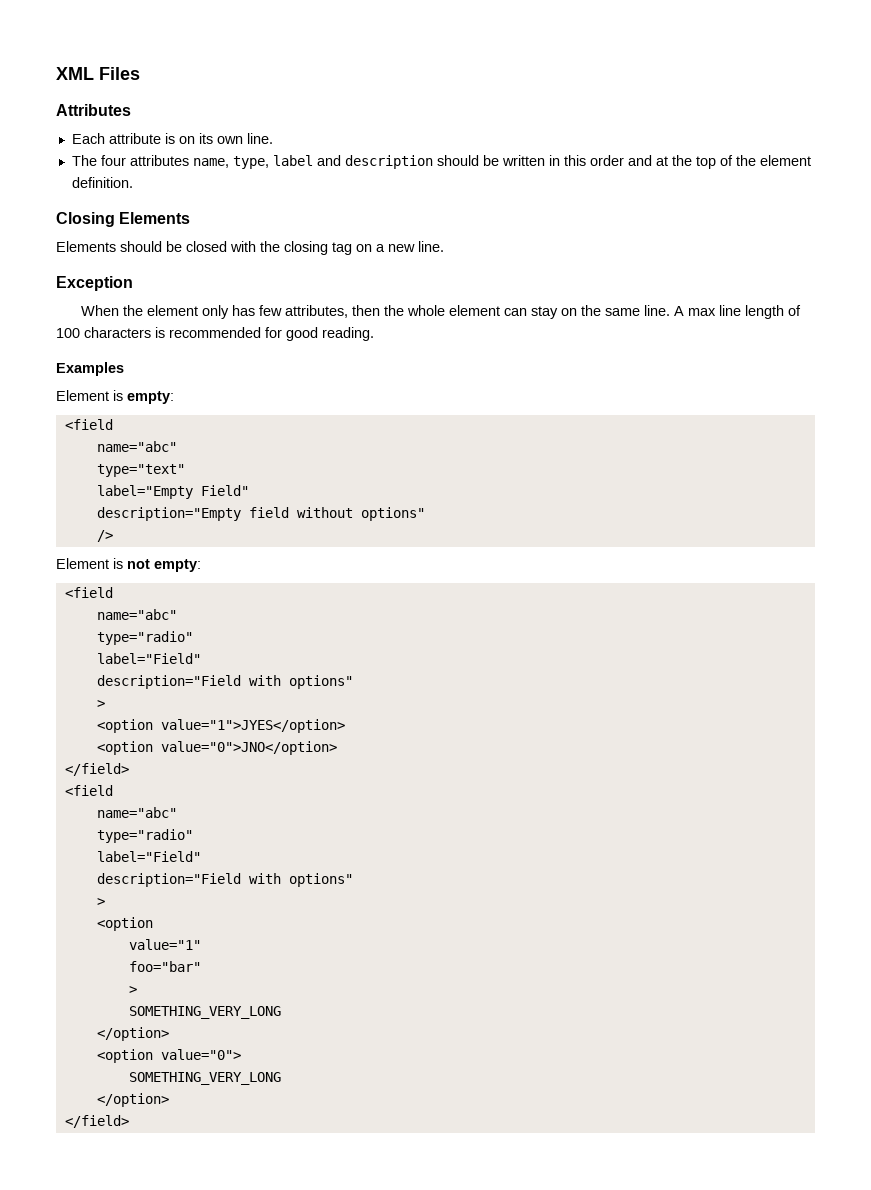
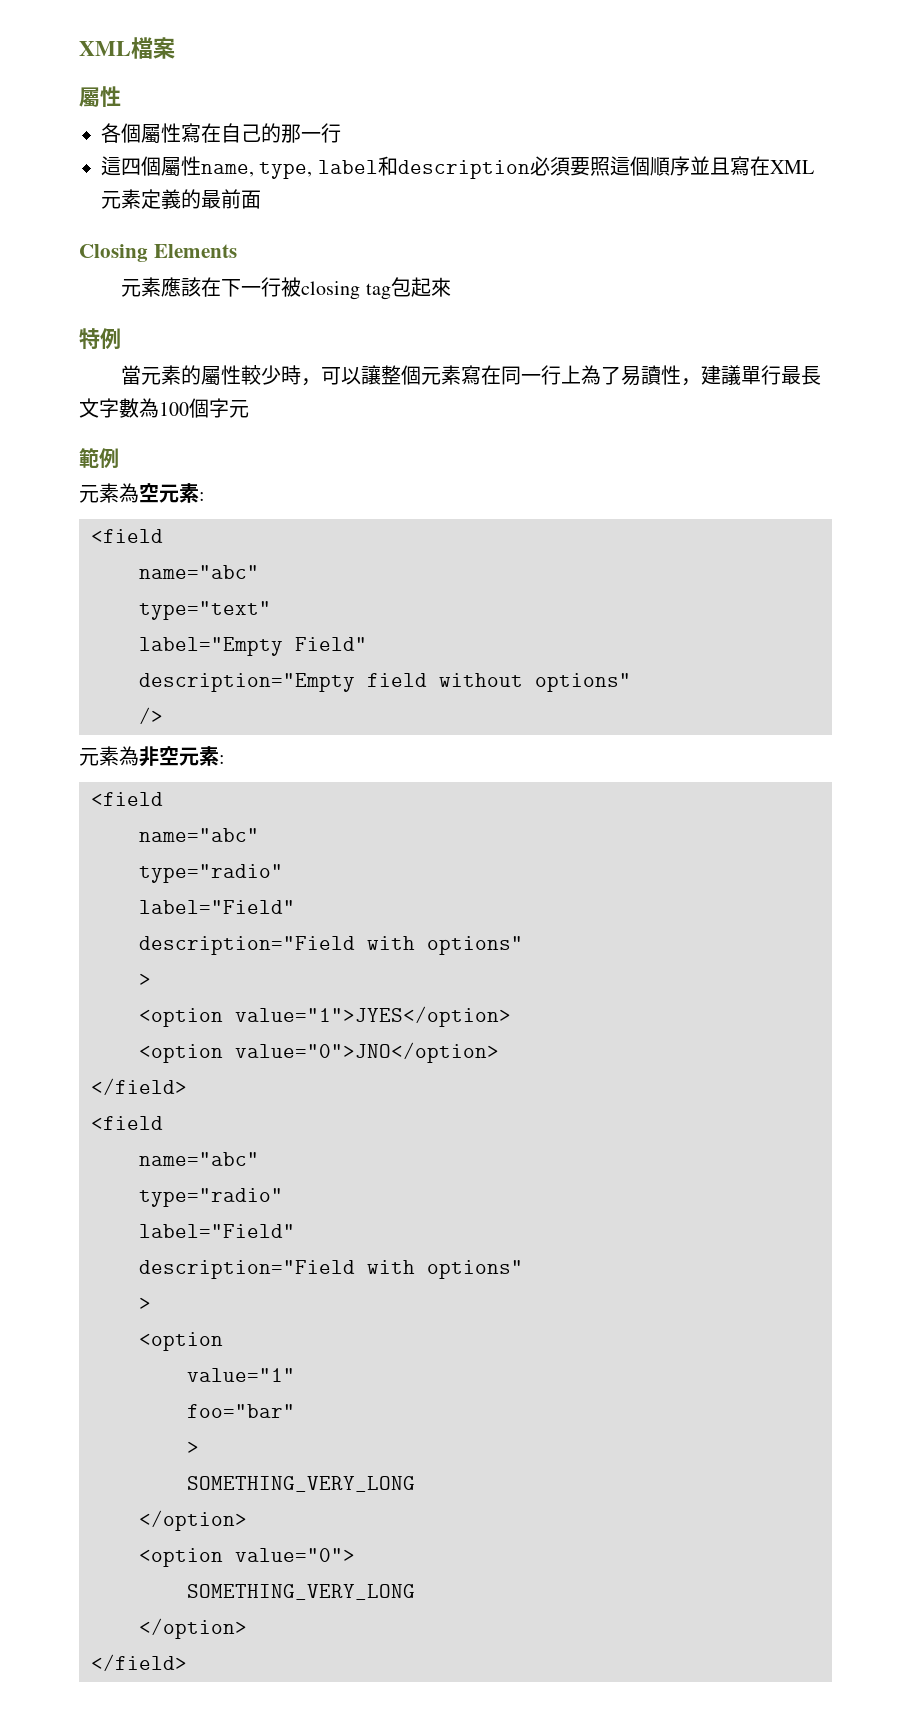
[56,67,140,80] [56,104,131,116] [71,133,273,144] [71,155,811,169] [71,177,133,188] [56,212,191,227] [56,241,444,255] [56,276,133,291] [81,305,802,319] [56,327,374,341] [56,362,124,376] [56,390,174,404] XML Files // Attributes // Each attribute is on its own line. // The four attributes name, type, label and description should be written in this order and at the top of the element definition. // Closing Elements // Elements should be closed with the closing tag on a new line. // Exception // When the element only has few attributes, then the whole element can stay on the same line. A max line length of 100 characters is recommended for good reading. // Examples // Element is empty: -> [79,37,175,59] [79,86,121,107] [101,123,341,144] [101,156,814,179] [101,189,261,209] [79,244,237,262] [121,277,451,300] [79,328,121,350] [121,365,822,386] [79,398,249,418] [79,448,119,468] [79,483,205,503] XML檔案 // 屬性 // 各個屬性寫在自己的那一行 // 這四個屬性name, type, label和description必須要照這個順序並且寫在XML元素定義的最前面 // Closing Elements // 元素應該在下一行被closing tag包起來 // 特例 // 當元素的屬性較少時，可以讓整個元素寫在同一行上為了易讀性，建議單行最長文字數為100個字元 // 範例 // 元素為空元素:
[56,558,201,572] Element is not empty: -> [79,746,225,767] 元素為非空元素:

